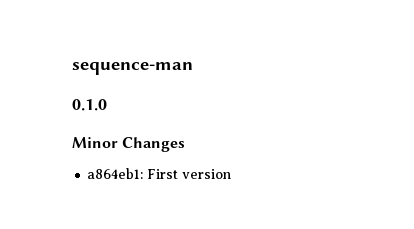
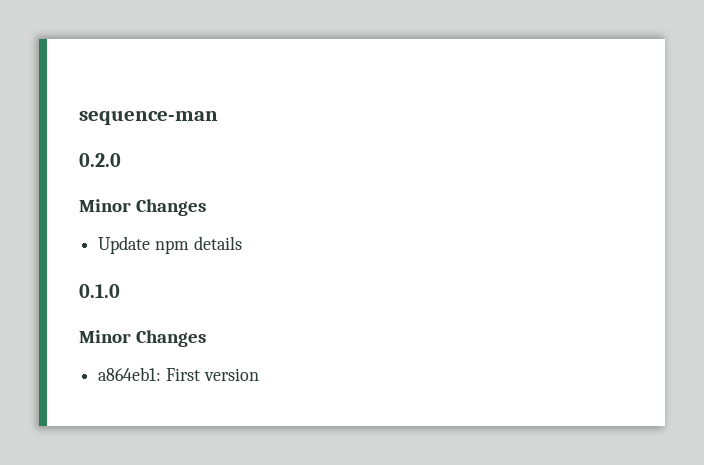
(193, 68) none -> [79,153,121,167] [79,199,206,216] [98,236,242,254] // 0.2.0 // Minor Changes // Update npm details

